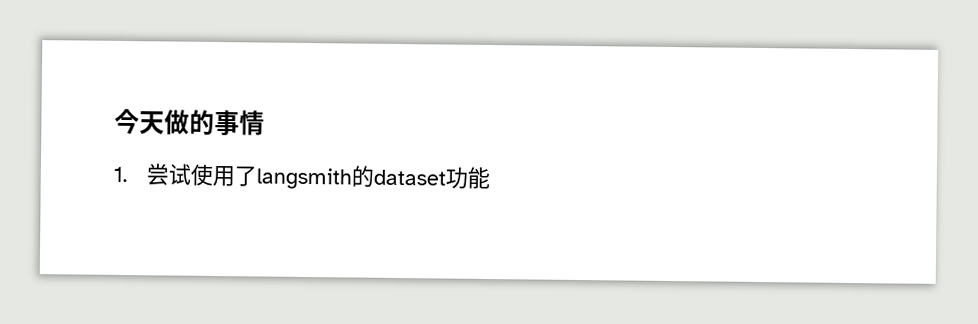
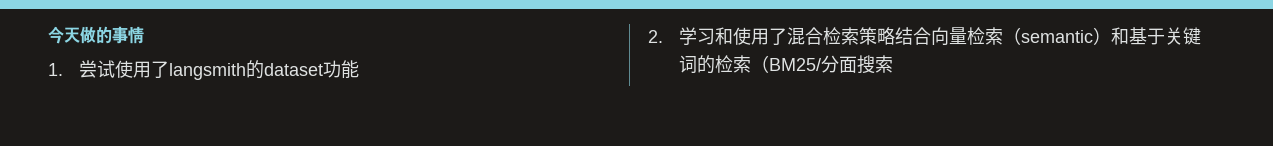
(490, 178) none -> [648,27,1201,45] [678,55,893,74] // 2.学习和使用了混合检索策略结合向量检索（semantic）和基于关键词的检索（BM25/分面搜索

